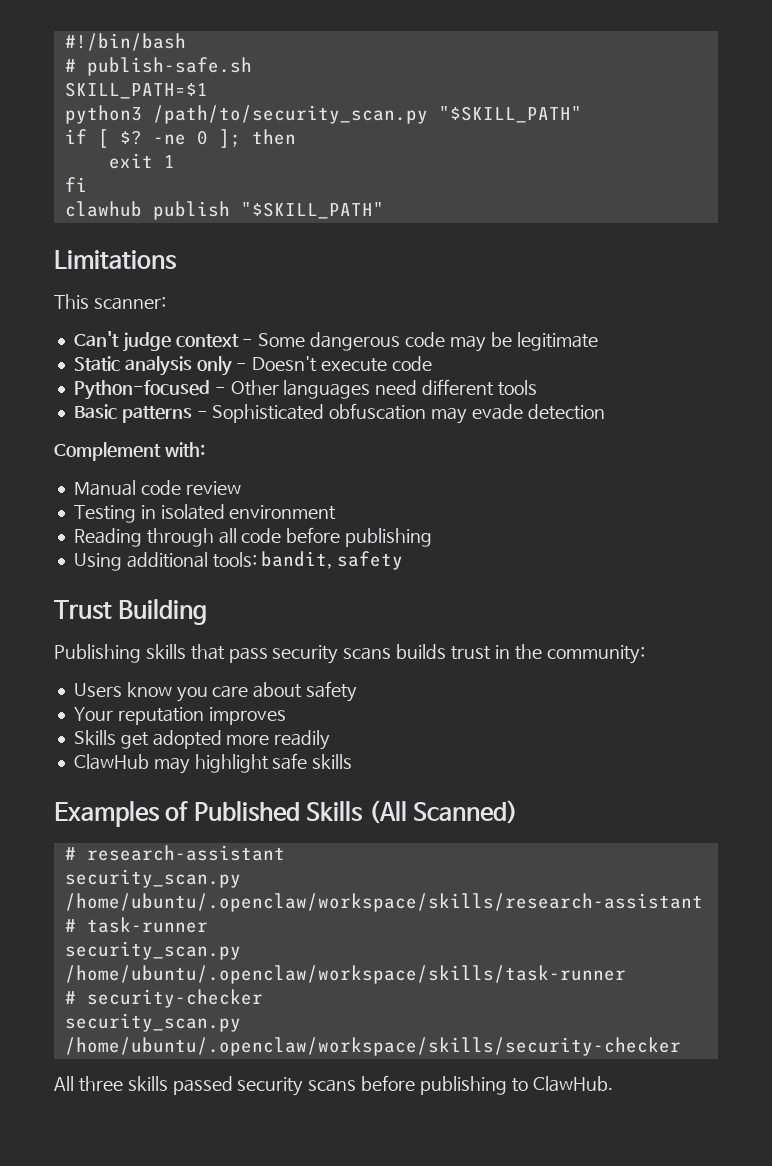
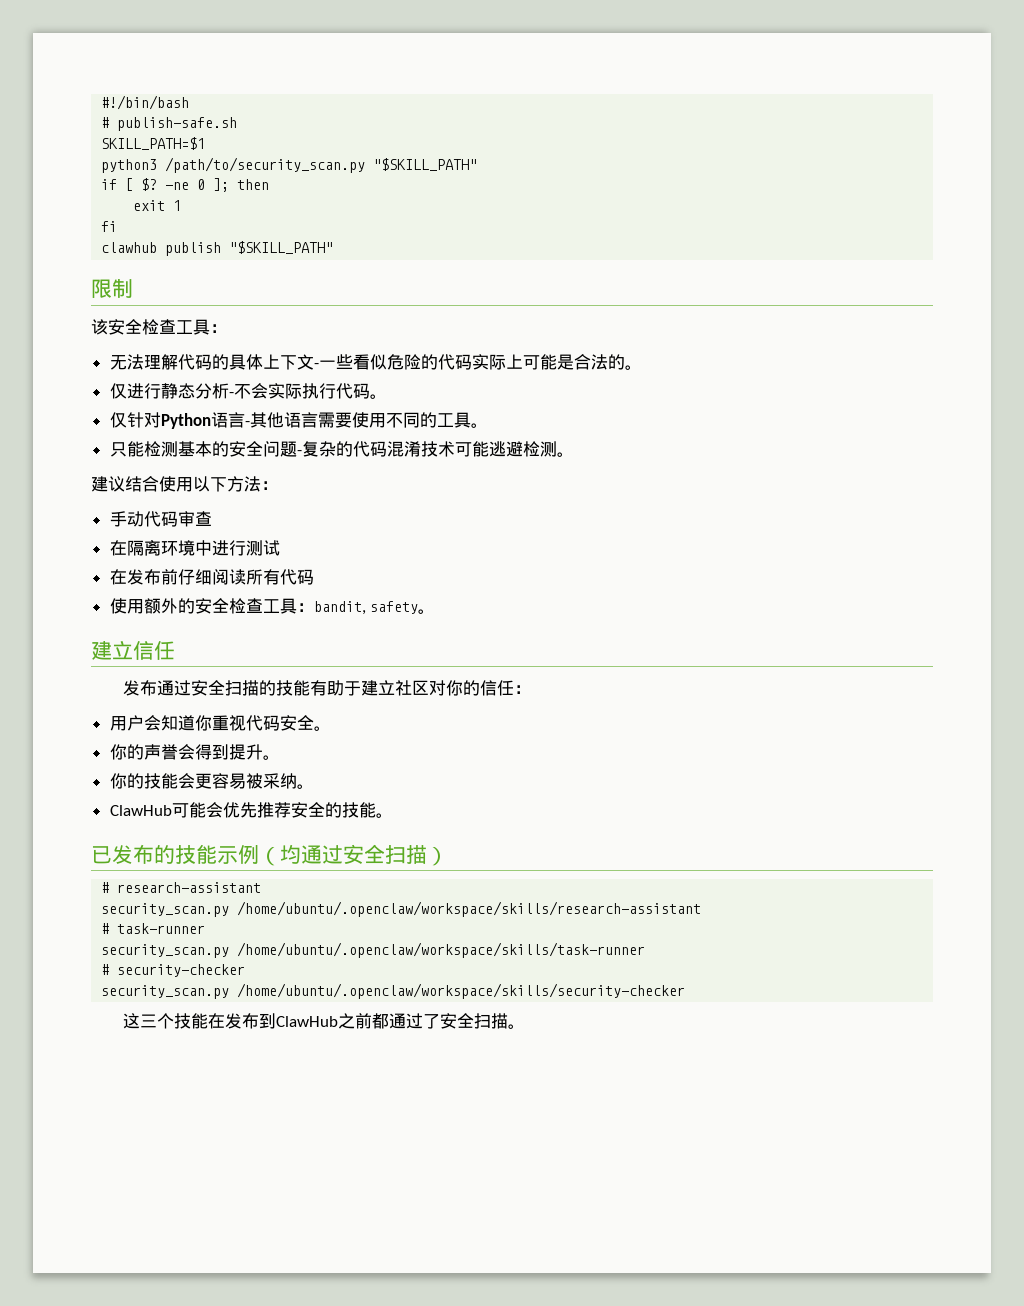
[54,250,177,270] [54,294,166,310] [73,331,598,352] [73,356,432,376] [73,379,537,400] [73,403,605,424] [54,442,205,461] [73,480,241,496] [73,504,337,523] [73,527,433,547] [73,551,404,571] [54,599,208,625] [54,644,645,664] [73,681,358,702] [73,707,286,725] [73,730,331,750] [73,753,353,774] [54,800,519,827] Limitations // This scanner: // Can't judge context - Some dangerous code may be legitimate // Static analysis only - Doesn't execute code // Python-focused - Other languages need different tools // Basic patterns - Sophisticated obfuscation may evade detection // Complement with: // Manual code review // Testing in isolated environment // Reading through all code before publishing // Using additional tools: bandit, safety // Trust Building // Publishing skills that pass security scans builds trust in the community: // Users know you care about safety // Your reputation improves // Skills get adopted more readily // ClawHub may highlight safe skills // Examples of Published Skills (All Scanned) -> [91,279,133,298] [91,319,227,335] [109,354,642,370] [109,383,387,399] [109,412,488,429] [109,441,574,457] [91,476,278,492] [109,511,212,527] [109,540,280,556] [109,569,314,585] [109,598,436,615] [91,640,175,660] [122,680,531,696] [109,715,331,731] [109,744,280,760] [109,773,314,789] [109,802,393,818] [91,844,448,866] 限制 // 该安全检查工具： // 无法理解代码的具体上下文-一些看似危险的代码实际上可能是合法的。 // 仅进行静态分析-不会实际执行代码。 // 仅针对Python语言-其他语言需要使用不同的工具。 // 只能检测基本的安全问题-复杂的代码混淆技术可能逃避检测。 // 建议结合使用以下方法： // 手动代码审查 // 在隔离环境中进行测试 // 在发布前仔细阅读所有代码 // 使用额外的安全检查工具：bandit, safety。 // 建立信任 // 发布通过安全扫描的技能有助于建立社区对你的信任： // 用户会知道你重视代码安全。 // 你的声誉会得到提升。 // 你的技能会更容易被采纳。 // ClawHub可能会优先推荐安全的技能。 // 已发布的技能示例（均通过安全扫描）
[54,1075,613,1096] All three skills passed security scans before publishing to ClawHub. -> [122,1013,525,1029] 这三个技能在发布到ClawHub之前都通过了安全扫描。

